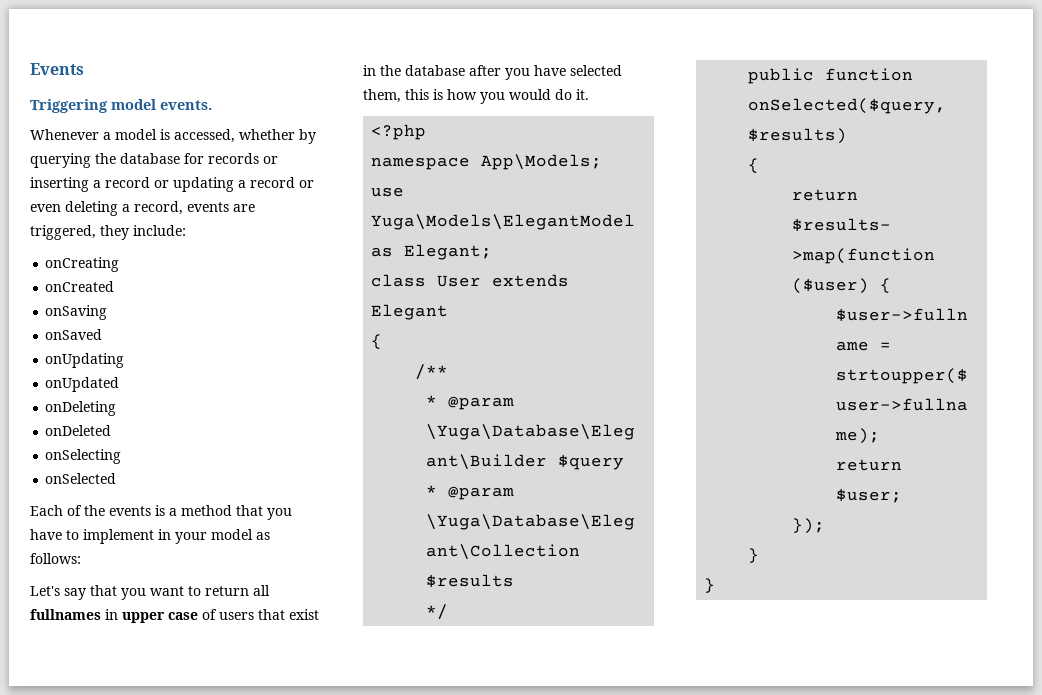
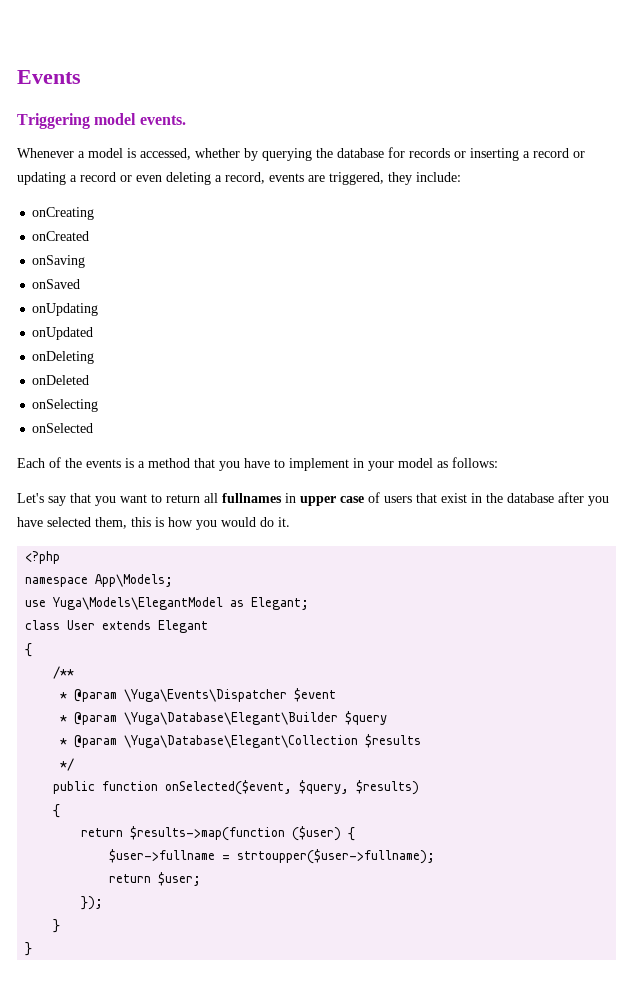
(449, 372) none -> [60,688,337,702] // * @param \Yuga\Events\Dispatcher $event
[748,98,947,114] onSelected($query, -> [165,780,350,795] onSelected($event, $query,

